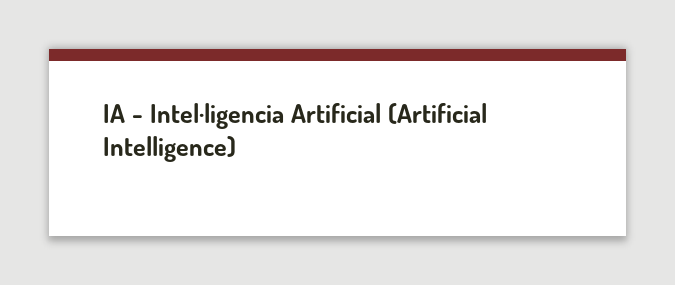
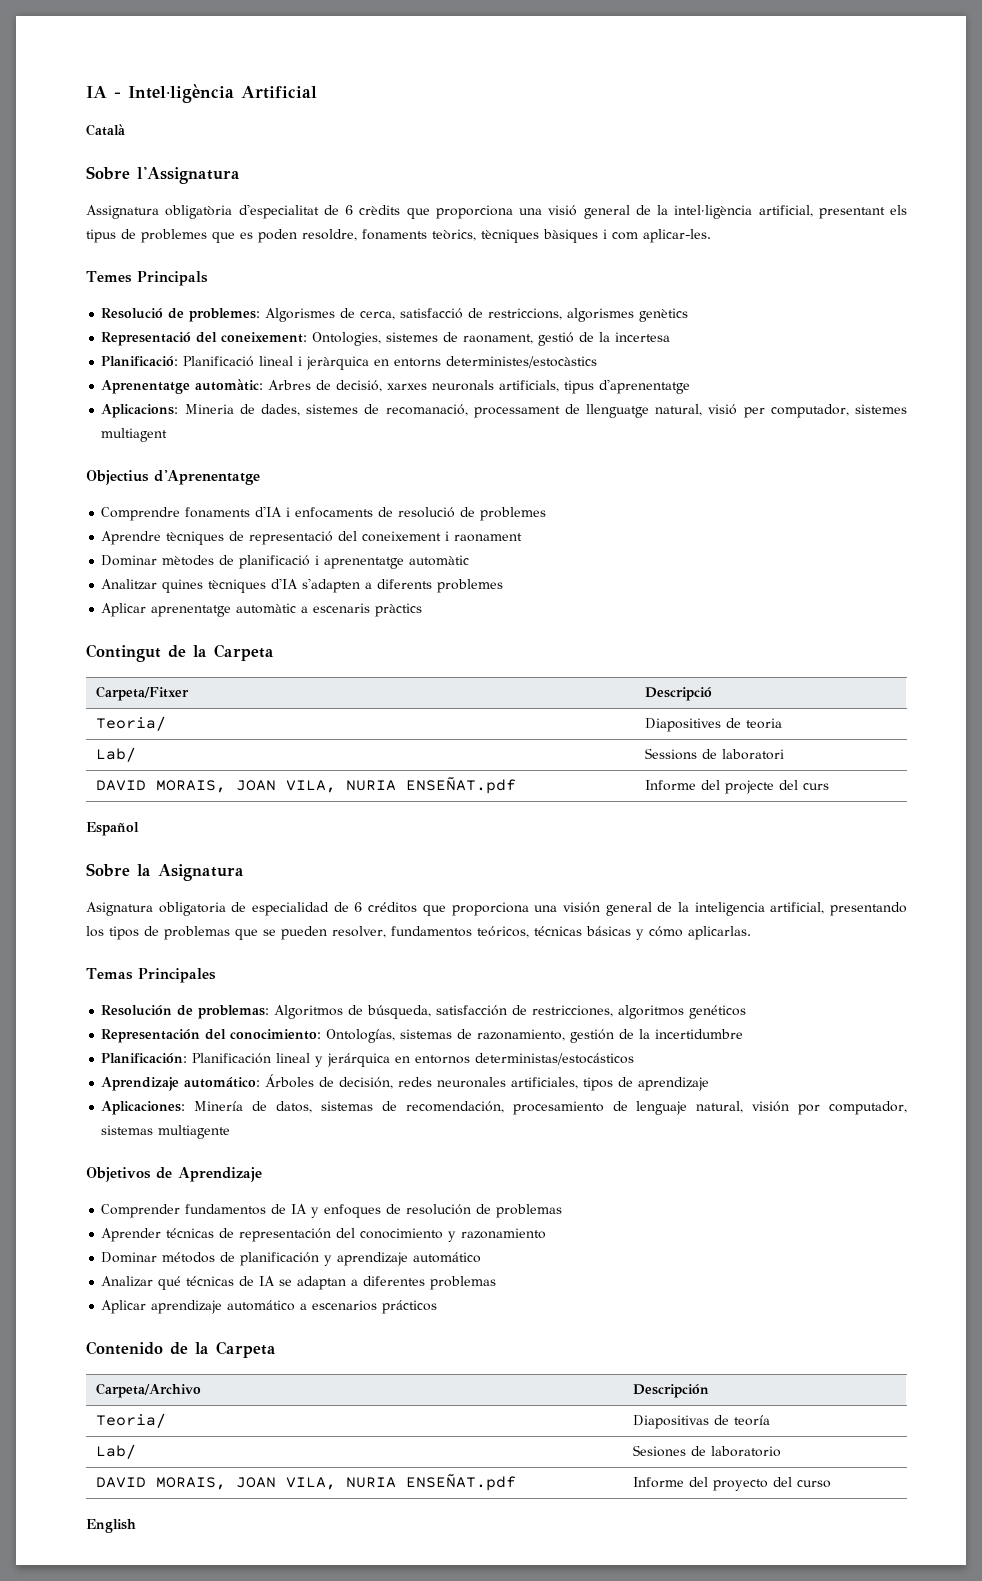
[150,103,285,129] Intel·ligencia -> [128,84,234,103] Intel·ligència
[388,103,488,124] [103,136,236,162] (Artificial Intelligence) -> [86,124,125,136] [86,166,240,184] [86,204,907,219] [86,229,711,243] [86,271,208,286] [101,308,689,322] [101,332,671,346] [101,356,598,370] [101,379,691,394] [101,404,908,418] [101,428,168,442] [86,470,260,485] [101,506,547,521] [101,531,523,545] [101,555,470,569] [101,578,504,593] [101,603,423,617] [86,644,274,662] [96,686,190,701] [645,687,713,701] [96,716,167,731] [645,718,783,732] [96,747,137,762] [645,748,785,760] [96,777,517,794] [645,780,830,794] [86,822,139,836] [86,863,244,881] [86,902,907,916] [86,926,751,940] [86,968,216,983] [101,1005,747,1019] [101,1029,744,1043] [101,1053,635,1067] [101,1074,710,1091] [101,1101,907,1115] [101,1125,231,1139] [86,1167,262,1182] [101,1204,563,1218] [101,1228,547,1242] [101,1252,482,1266] [101,1276,497,1290] [101,1300,438,1314] [86,1341,276,1358] [96,1383,202,1398] [633,1384,710,1398] [96,1413,167,1428] [633,1415,771,1429] [96,1444,137,1459] [633,1445,782,1457] [96,1474,517,1491] [633,1477,832,1491] [86,1519,136,1533] // Català // Sobre l'Assignatura // Assignatura obligatòria d'especialitat de 6 crèdits que proporciona una visió general de la intel·ligència artificial, presentant els tipus de problemes que es poden resoldre, fonaments teòrics, tècniques bàsiques i com aplicar-les. // Temes Principals // Resolució de problemes: Algorismes de cerca, satisfacció de restriccions, algorismes genètics // Representació del coneixement: Ontologies, sistemes de raonament, gestió de la incertesa // Planificació: Planificació lineal i jeràrquica en entorns deterministes/estocàstics // Aprenentatge automàtic: Arbres de decisió, xarxes neuronals artificials, tipus d'aprenentatge // Aplicacions: Mineria de dades, sistemes de recomanació, processament de llenguatge natural, visió per computador, sistemes multiagent // Objectius d'Aprenentatge // Comprendre fonaments d'IA i enfocaments de resolució de problemes // Aprendre tècniques de representació del coneixement i raonament // Dominar mètodes de planificació i aprenentatge automàtic // Analitzar quines tècniques d'IA s'adapten a diferents problemes // Aplicar aprenentatge automàtic a escenaris pràctics // Contingut de la Carpeta // Carpeta/Fitxer | Descripció // Teoria/ | Diapositives de teoria // Lab/ | Sessions de laboratori // DAVID MORAIS, JOAN VILA, NURIA ENSEÑAT.pdf | Informe del projecte del curs // Español // Sobre la Asignatura // Asignatura obligatoria de especialidad de 6 créditos que proporciona una visión general de la inteligencia artificial, presentando los tipos de problemas que se pueden resolver, fundamentos teóricos, técnicas básicas y cómo aplicarlas. // Temas Principales // Resolución de problemas: Algoritmos de búsqueda, satisfacción de restricciones, algoritmos genéticos // Representación del conocimiento: Ontologías, sistemas de razonamiento, gestión de la incertidumbre // Planificación: Planificación lineal y jerárquica en entornos deterministas/estocásticos // Aprendizaje automático: Árboles de decisión, redes neuronales artificiales, tipos de aprendizaje // Aplicaciones: Minería de datos, sistemas de recomendación, procesamiento de lenguaje natural, visión por computador, sistemas multiagente // Objetivos de Aprendizaje // Comprender fundamentos de IA y enfoques de resolución de problemas // Aprender técnicas de representación del conocimiento y razonamiento // Dominar métodos de planificación y aprendizaje automático // Analizar qué técnicas de IA se adaptan a diferentes problemas // Aplicar aprendizaje automático a escenarios prácticos // Contenido de la Carpeta // Carpeta/Archivo | Descripción // Teoria/ | Diapositivas de teoría // Lab/ | Sesiones de laboratorio // DAVID MORAIS, JOAN VILA, NURIA ENSEÑAT.pdf | Informe del proyecto del curso // English

